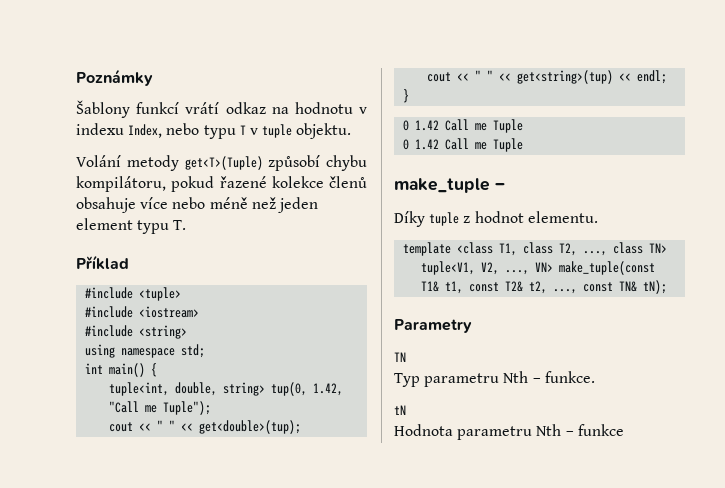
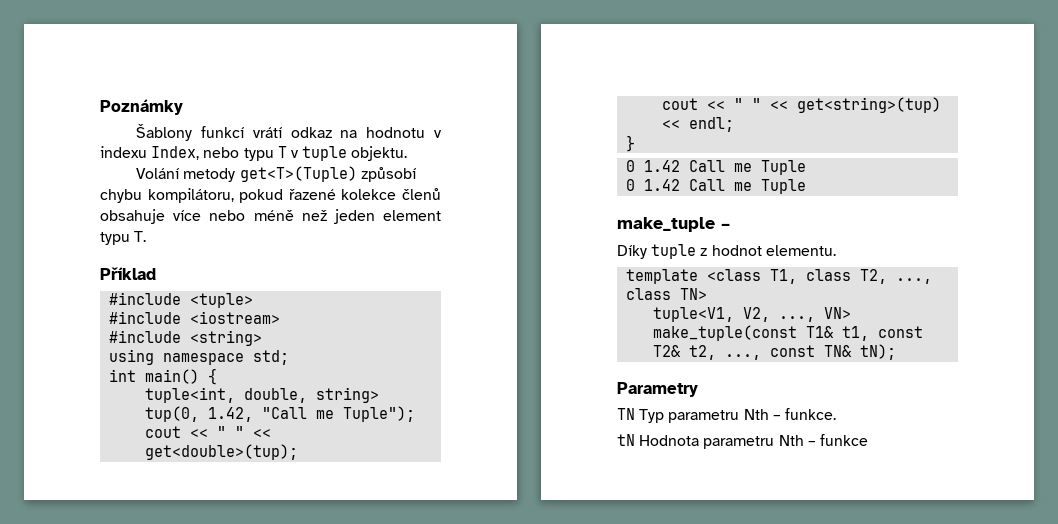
(406, 357) // -> (635, 414) none
(406, 410) // -> (635, 440) none

